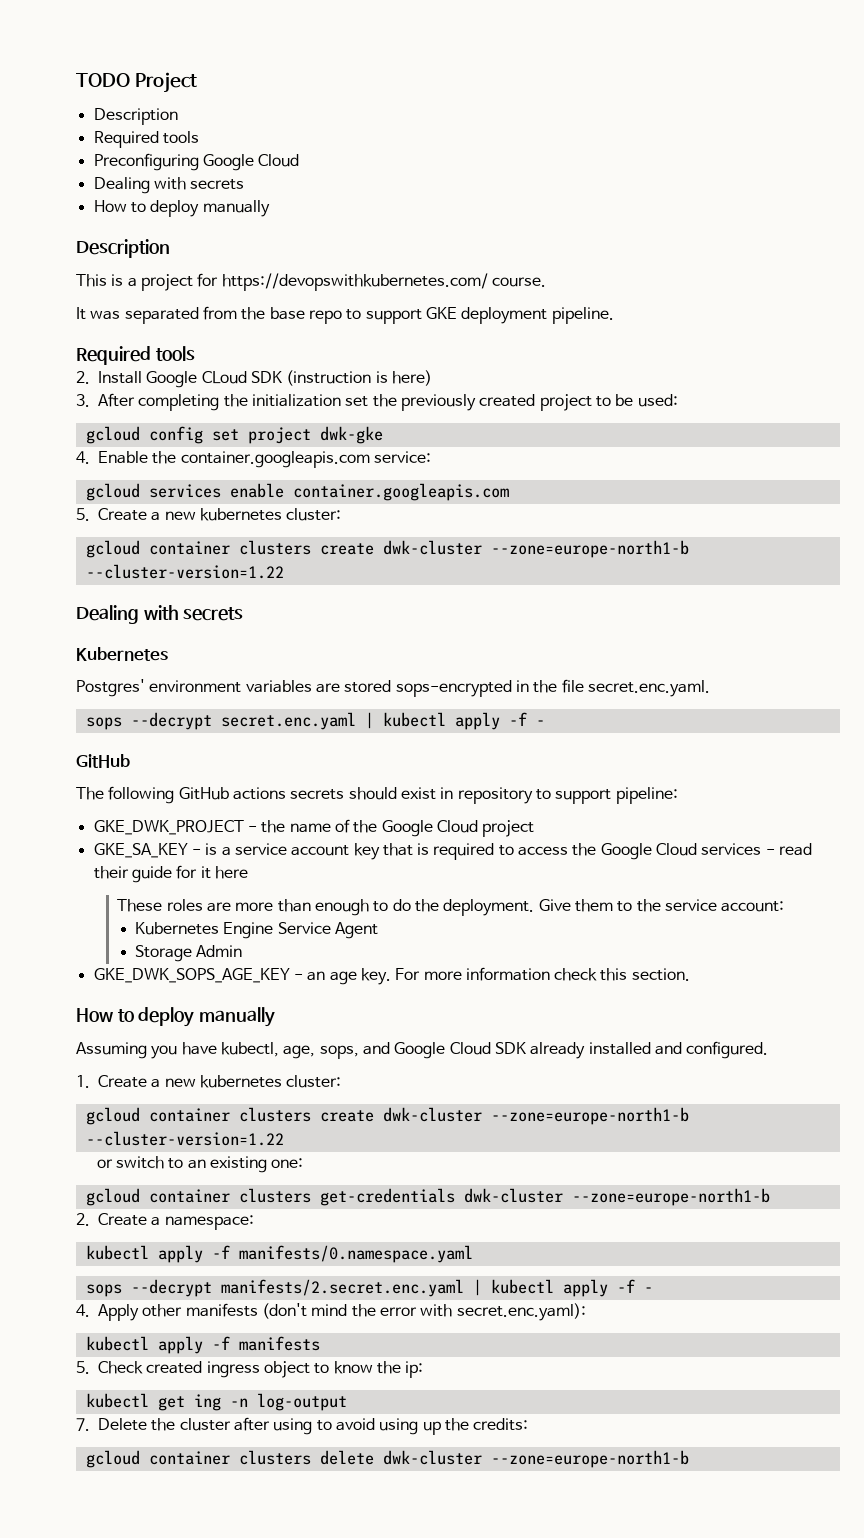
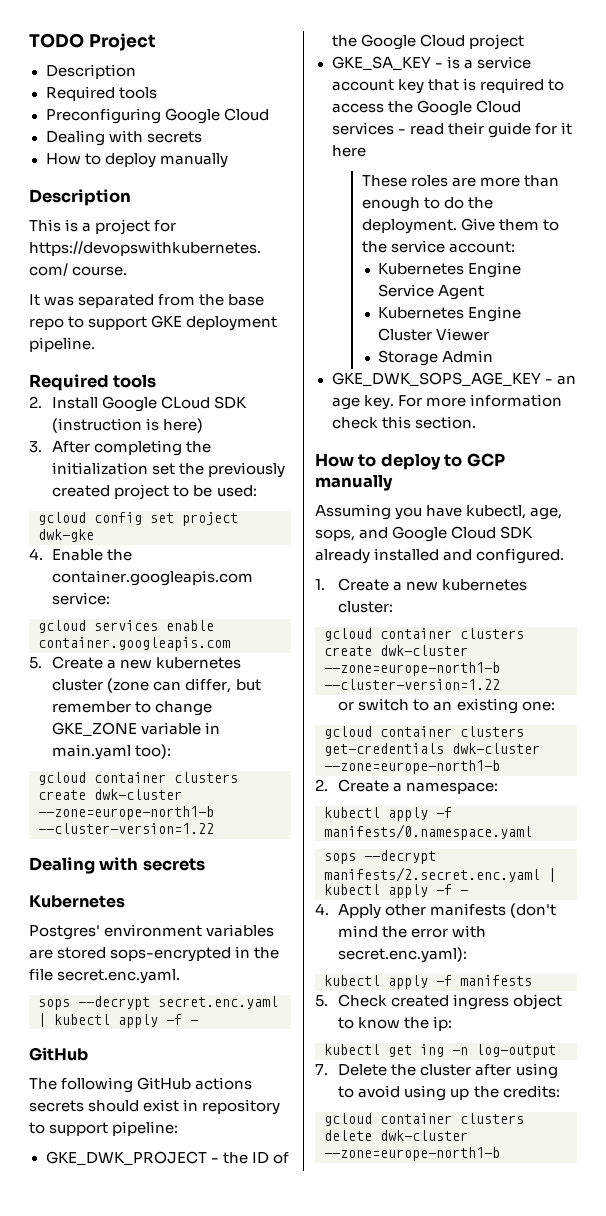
[286,508,342,521] cluster: -> [52,678,261,693] [52,701,213,716] [52,722,221,736] [52,744,172,760] cluster (zone can differ, but remember to change GKE_ZONE variable in main.yaml too):
[289,823,331,833] name -> [251,1152,269,1164] ID
(378, 930) none -> [378,306,522,322] [378,328,490,341] // Kubernetes Engine Cluster Viewer
(195, 1017) none -> [444,453,505,467] to GCP

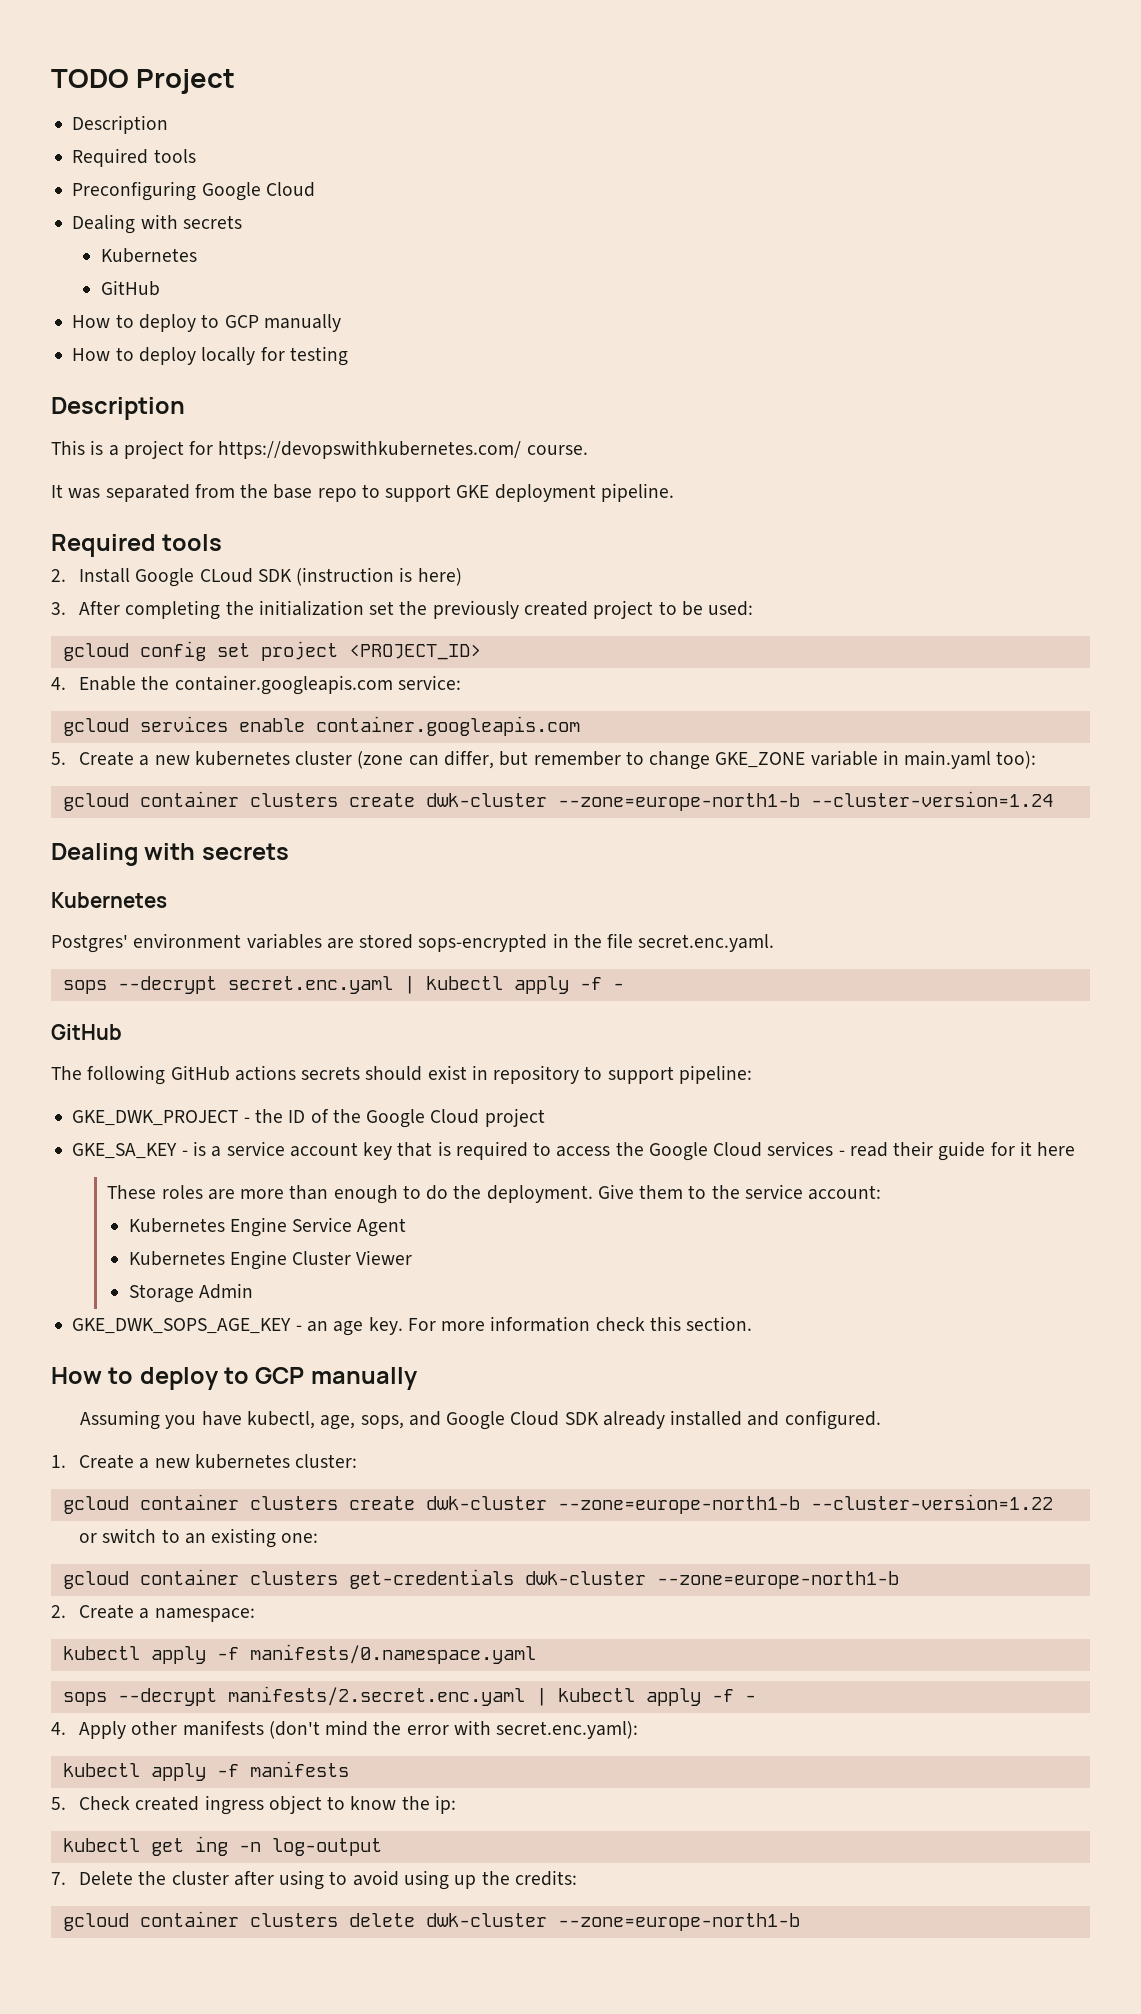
[45,153,228,168] // How to deploy manually -> [100,248,197,263] [100,280,160,296] [72,314,341,332] [72,346,348,366] // Kubernetes // GitHub // How to deploy to GCP manually // How to deploy locally for testing
[38,529,94,542] dwk-gke -> [348,644,481,660] <PROJECT_ID>
[38,823,214,834] --cluster-version=1.22 -> [810,791,1053,807] --cluster-version=1.24

